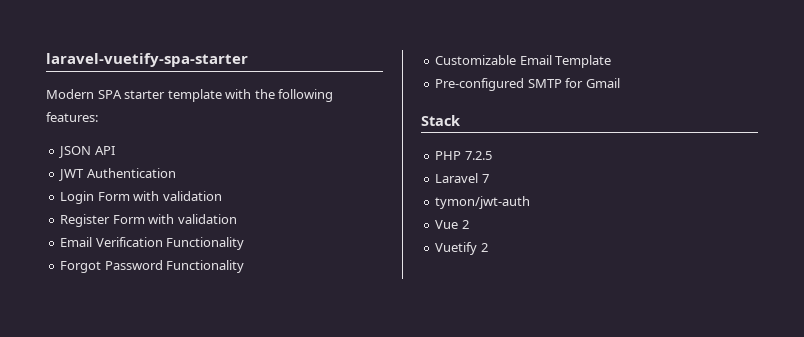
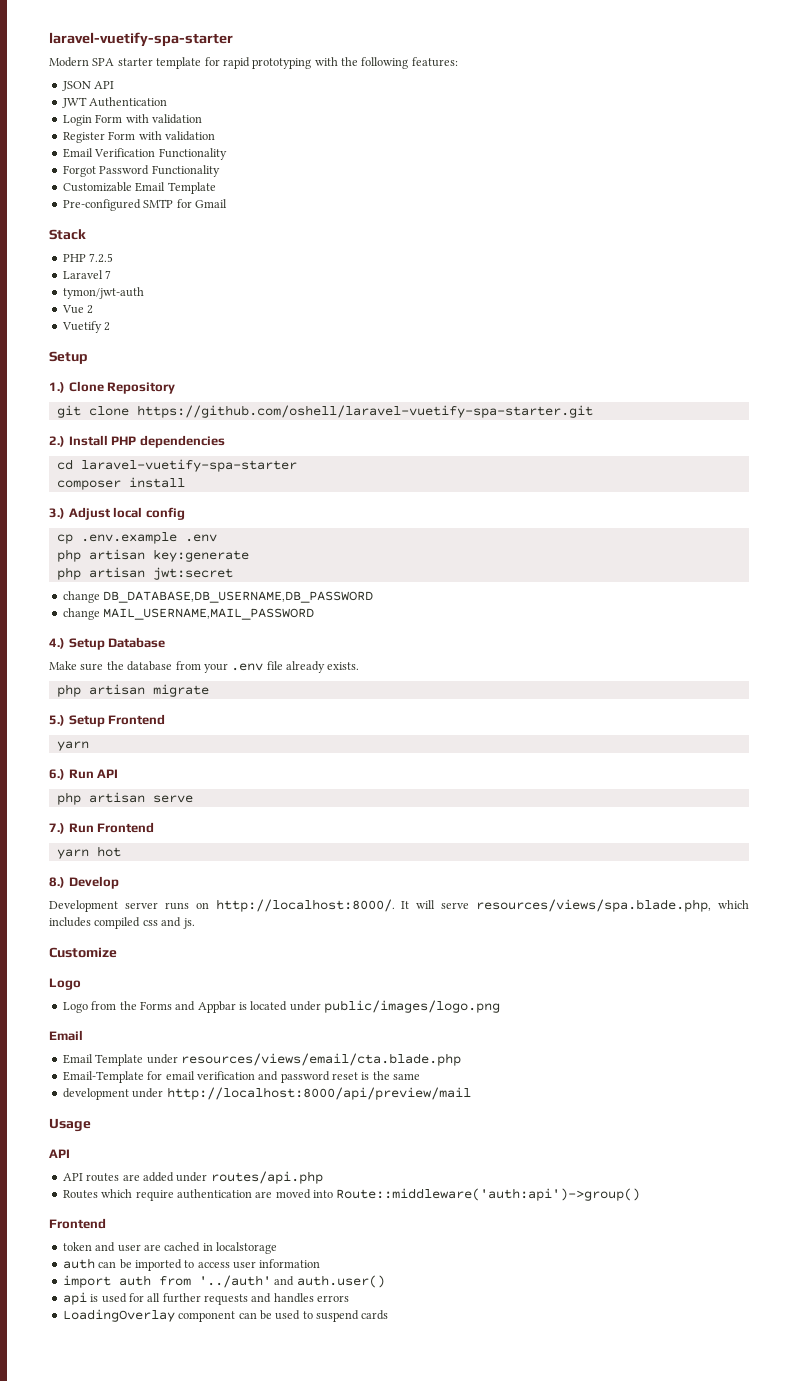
(222, 95) none -> [204,57,312,69] for rapid prototyping
(488, 247) none -> [49,351,88,364] [49,381,176,394] [56,405,593,418] [49,435,225,448] [56,459,297,472] [56,477,185,490] [49,507,185,520] [56,532,217,544] [56,549,249,562] [56,567,233,580] [62,591,374,603] [62,608,315,620] [49,637,166,650] [49,661,360,673] [56,684,209,697] [49,714,166,727] [56,741,89,751] [49,769,119,780] [56,792,193,805] [49,822,155,834] [56,846,121,859] [49,876,119,889] [49,899,750,912] [49,917,195,929] [49,947,117,958] [49,978,81,990] [62,1000,501,1013] [49,1030,83,1041] [62,1053,461,1066] [62,1071,421,1083] [62,1087,471,1100] [49,1118,91,1132] [49,1149,70,1158] [62,1171,323,1184] [62,1188,641,1201] [49,1218,106,1229] [62,1242,277,1254] [62,1258,321,1271] [62,1275,385,1288] [62,1292,350,1305] [62,1309,389,1322] // Setup // 1.) Clone Repository // git clone https://github.com/oshell/laravel-vuetify-spa-starter.git // 2.) Install PHP dependencies // cd laravel-vuetify-spa-starter // composer install // 3.) Adjust local config // cp .env.example .env // php artisan key:generate // php artisan jwt:secret // change DB_DATABASE,DB_USERNAME,DB_PASSWORD // change MAIL_USERNAME,MAIL_PASSWORD // 4.) Setup Database // Make sure the database from your .env file already exists. // php artisan migrate // 5.) Setup Frontend // yarn // 6.) Run API // php artisan serve // 7.) Run Frontend // yarn hot // 8.) Develop // Development server runs on http://localhost:8000/. It will serve resources/views/spa.blade.php, which includes compiled css and js. // Customize // Logo // Logo from the Forms and Appbar is located under public/images/logo.png // Email // Email Template under resources/views/email/cta.blade.php // Email-Template for email verification and password reset is the same // development under http://localhost:8000/api/preview/mail // Usage // API // API routes are added under routes/api.php // Routes which require authentication are moved into Route::middleware('auth:api')->group() // Frontend // token and user are cached in localstorage // auth can be imported to access user information // import auth from '../auth' and auth.user() // api is used for all further requests and handles errors // LoadingOverlay component can be used to suspend cards

